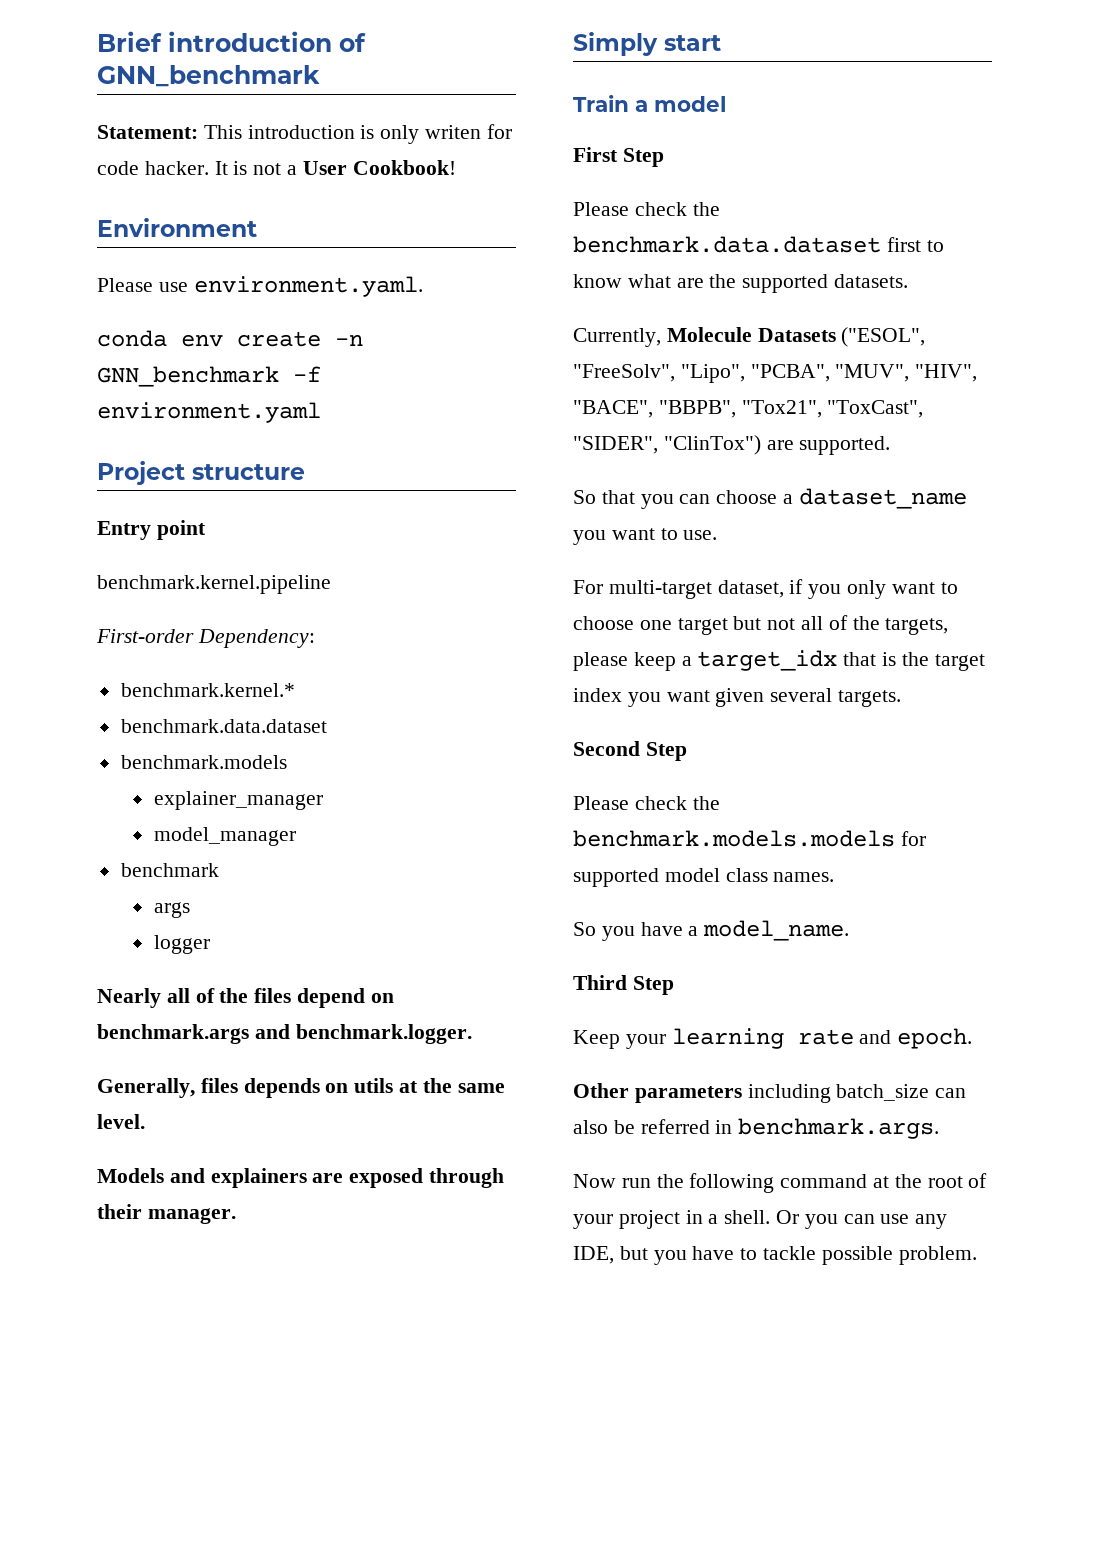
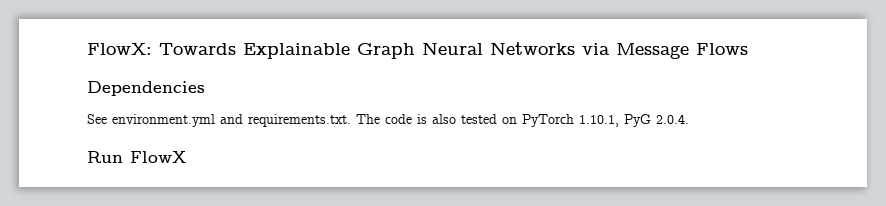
[97,31,366,52] [97,65,320,87] [97,124,512,144] [97,160,456,175] [97,218,257,237] [97,276,423,297] [97,330,363,347] [97,366,321,387] [97,402,321,423] [97,461,305,485] [97,520,206,540] [97,575,331,594] [96,629,315,648] [120,683,295,697] [120,719,327,733] [120,755,287,769] [153,791,323,810] [153,827,296,846] [120,863,219,877] [153,902,190,918] [153,935,210,954] [97,988,394,1008] [97,1024,472,1044] [97,1078,505,1098] [97,1114,145,1129] [97,1168,505,1188] [97,1204,236,1224] [573,32,721,56] [573,95,726,112] [573,147,664,167] [573,202,720,216] [573,236,944,253] [573,274,909,293] [573,327,926,347] [573,364,978,383] [573,400,924,418] [573,435,891,455] [573,488,967,509] [573,528,718,545] [573,579,958,599] [573,615,949,635] [573,650,985,671] [573,688,902,707] [573,741,687,761] [573,796,720,810] [573,830,926,847] [573,868,835,887] [573,920,850,941] [573,975,674,995] [573,1028,973,1049] [573,1083,967,1103] [573,1118,940,1139] [573,1173,988,1193] [573,1210,948,1229] [573,1246,977,1265] Brief introduction of GNN_benchmark // Statement: This introduction is only writen for code hacker. It is not a User Cookbook! // Environment // Please use environment.yaml. // conda env create -n GNN_benchmark -f environment.yaml // Project structure // Entry point // benchmark.kernel.pipeline // First-order Dependency: // benchmark.kernel.* // benchmark.data.dataset // benchmark.models // explainer_manager // model_manager // benchmark // args // logger // Nearly all of the files depend on benchmark.args and benchmark.logger. // Generally, files depends on utils at the same level. // Models and explainers are exposed through their manager. // Simply start // Train a model // First Step // Please check the benchmark.data.dataset first to know what are the supported datasets. // Currently, Molecule Datasets ("ESOL", "FreeSolv", "Lipo", "PCBA", "MUV", "HIV", "BACE", "BBPB", "Tox21", "ToxCast", "SIDER", "ClinTox") are supported. // So that you can choose a dataset_name you want to use. // For multi-target dataset, if you only want to choose one target but not all of the targets, please keep a target_idx that is the target index you want given several targets. // Second Step // Please check the benchmark.models.models for supported model class names. // So you have a model_name. // Third Step // Keep your learning rate and epoch. // Other parameters including batch_size can also be referred in benchmark.args. // Now run the following command at the root of your project in a shell. Or you can use any IDE, but you have to tackle possible problem. -> [87,42,748,59] [87,81,205,96] [87,114,689,127] [87,151,186,163] FlowX: Towards Explainable Graph Neural Networks via Message Flows // Dependencies // See environment.yml and requirements.txt. The code is also tested on PyTorch 1.10.1, PyG 2.0.4. // Run FlowX

